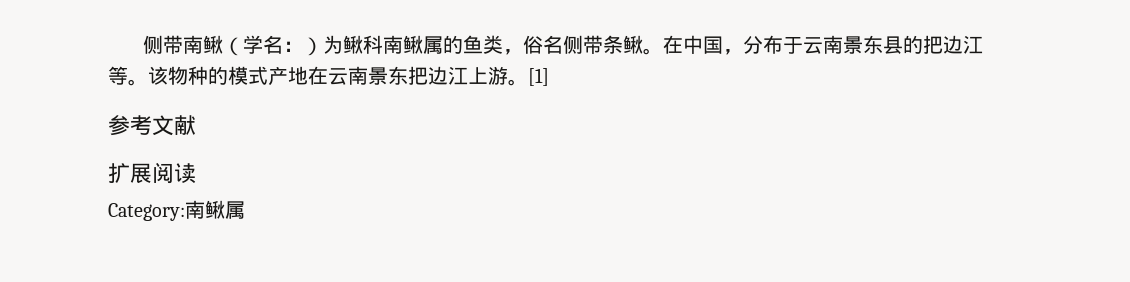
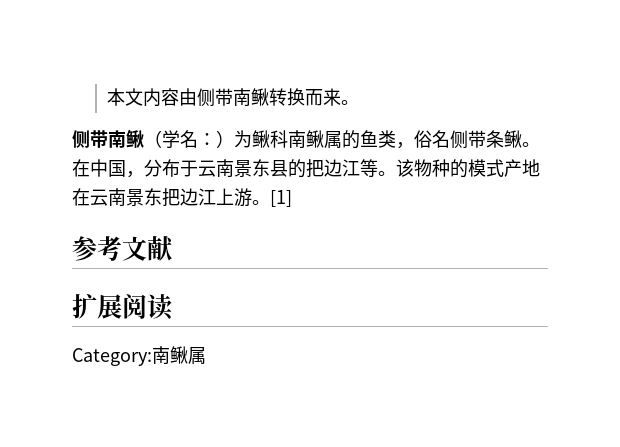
(143, 44) none -> [107,88,360,107] 本文内容由侧带南鳅转换而来。 //

